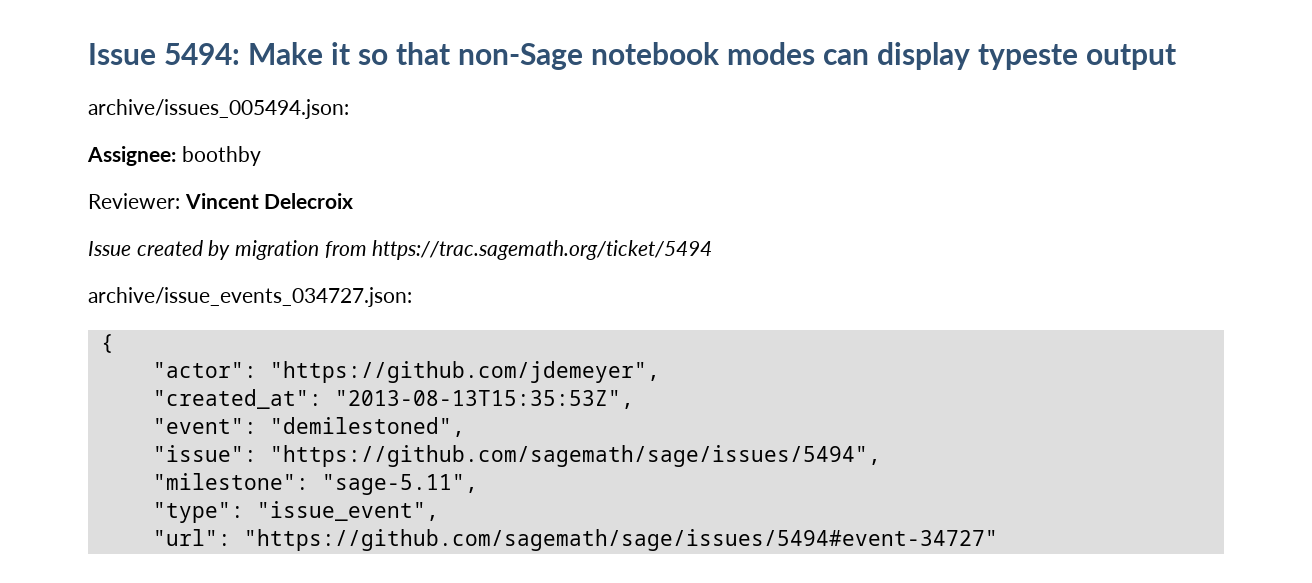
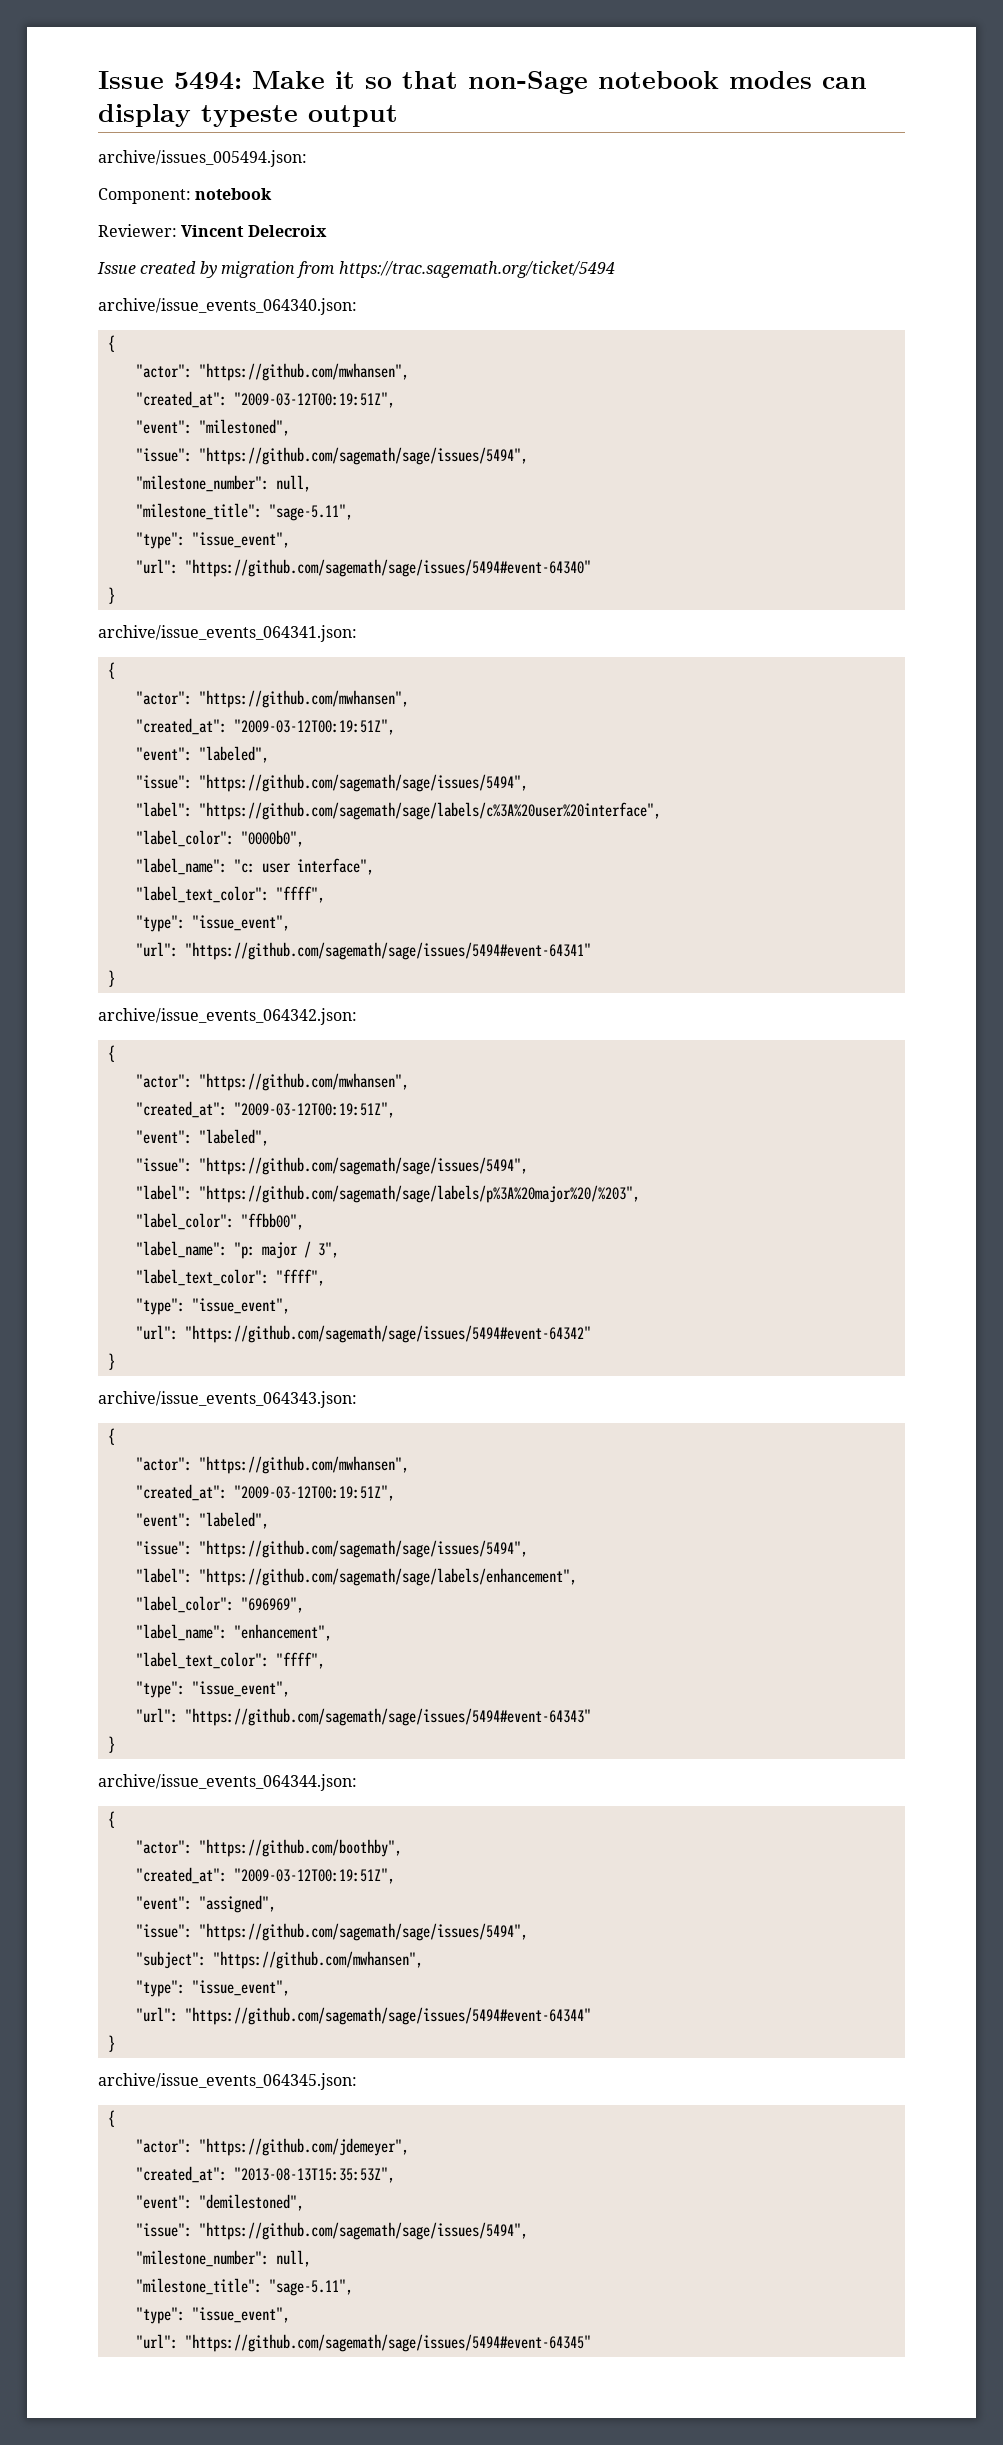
[87,146,261,166] Assignee: boothby -> [98,188,273,204] Component: notebook
[88,287,412,307] archive/issue_events_034727.json: -> [98,298,357,315] [107,335,115,352] [135,363,409,381] [135,391,395,408] [135,419,290,436] [135,447,528,465] [135,475,311,492] [135,503,353,521] [135,532,290,549] [135,559,591,577] [107,587,115,604] [98,625,357,642] [107,662,115,679] [135,690,409,708] [135,718,395,735] [135,746,269,763] [135,774,528,792] [135,802,661,820] [135,830,304,847] [135,858,374,875] [135,886,325,903] [135,915,290,932] [135,942,591,960] [107,970,115,987] [98,1008,357,1025] [107,1045,115,1062] [135,1073,409,1091] [135,1101,395,1118] [135,1129,269,1146] [135,1157,528,1175] [135,1185,640,1203] [135,1213,304,1230] [135,1241,339,1259] [135,1269,325,1286] [135,1298,290,1315] [135,1325,591,1343] [107,1353,115,1370] [98,1391,357,1408] [107,1428,115,1445] [135,1456,409,1474] [135,1484,395,1501] [135,1512,269,1529] [135,1540,528,1558] [135,1568,577,1586] [135,1596,304,1613] [135,1624,332,1641] [135,1652,325,1669] [135,1681,290,1698] [135,1708,591,1726] [107,1736,115,1753] [98,1774,357,1791] [107,1811,115,1828] [135,1839,402,1857] [135,1867,395,1884] [135,1895,276,1913] [135,1923,528,1941] [135,1951,423,1969] [135,1980,290,1997] [135,2007,591,2025] [107,2035,115,2052] [98,2073,357,2090] archive/issue_events_064340.json: // { // "actor": "https://github.com/mwhansen", // "created_at": "2009-03-12T00:19:51Z", // "event": "milestoned", // "issue": "https://github.com/sagemath/sage/issues/5494", // "milestone_number": null, // "milestone_title": "sage-5.11", // "type": "issue_event", // "url": "https://github.com/sagemath/sage/issues/5494#event-64340" // } // archive/issue_events_064341.json: // { // "actor": "https://github.com/mwhansen", // "created_at": "2009-03-12T00:19:51Z", // "event": "labeled", // "issue": "https://github.com/sagemath/sage/issues/5494", // "label": "https://github.com/sagemath/sage/labels/c%3A%20user%20interface", // "label_color": "0000b0", // "label_name": "c: user interface", // "label_text_color": "ffff", // "type": "issue_event", // "url": "https://github.com/sagemath/sage/issues/5494#event-64341" // } // archive/issue_events_064342.json: // { // "actor": "https://github.com/mwhansen", // "created_at": "2009-03-12T00:19:51Z", // "event": "labeled", // "issue": "https://github.com/sagemath/sage/issues/5494", // "label": "https://github.com/sagemath/sage/labels/p%3A%20major%20/%203", // "label_color": "ffbb00", // "label_name": "p: major / 3", // "label_text_color": "ffff", // "type": "issue_event", // "url": "https://github.com/sagemath/sage/issues/5494#event-64342" // } // archive/issue_events_064343.json: // { // "actor": "https://github.com/mwhansen", // "created_at": "2009-03-12T00:19:51Z", // "event": "labeled", // "issue": "https://github.com/sagemath/sage/issues/5494", // "label": "https://github.com/sagemath/sage/labels/enhancement", // "label_color": "696969", // "label_name": "enhancement", // "label_text_color": "ffff", // "type": "issue_event", // "url": "https://github.com/sagemath/sage/issues/5494#event-64343" // } // archive/issue_events_064344.json: // { // "actor": "https://github.com/boothby", // "created_at": "2009-03-12T00:19:51Z", // "event": "assigned", // "issue": "https://github.com/sagemath/sage/issues/5494", // "subject": "https://github.com/mwhansen", // "type": "issue_event", // "url": "https://github.com/sagemath/sage/issues/5494#event-64344" // } // archive/issue_events_064345.json:
[152,473,478,495] [152,501,439,523] [152,529,998,551] "milestone": "sage-5.11", // "type": "issue_event", // "url": "https://github.com/sagemath/sage/issues/5494#event-34727" -> [135,2250,311,2267] [135,2278,353,2296] [135,2307,290,2324] [135,2334,591,2352] "milestone_number": null, // "milestone_title": "sage-5.11", // "type": "issue_event", // "url": "https://github.com/sagemath/sage/issues/5494#event-64345"

